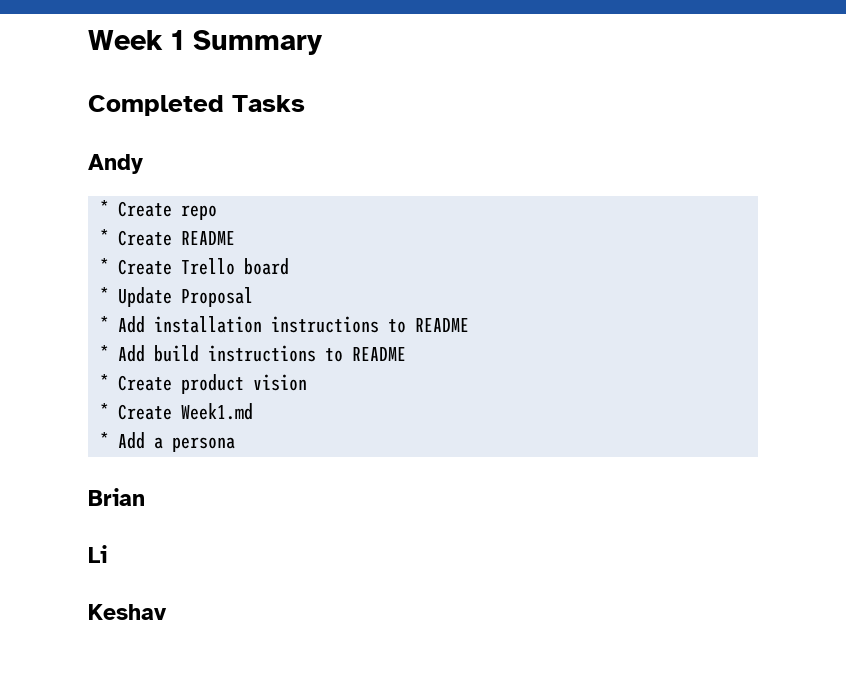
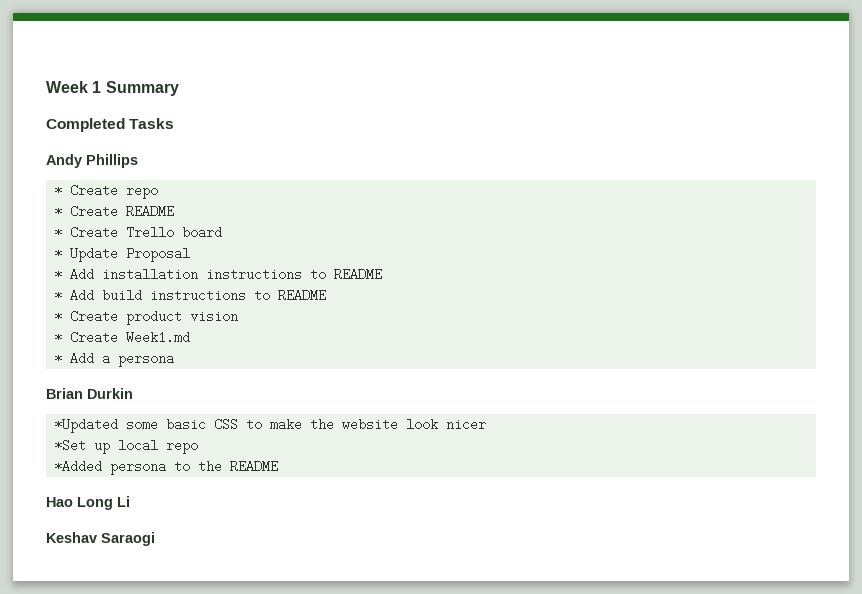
(143, 164) none -> [86,154,138,168] Phillips
(145, 497) // -> [87,388,133,399] [54,418,487,433] [54,439,199,454] [54,460,279,475] [46,497,113,510] Durkin // *Updated some basic CSS to make the website look nicer // *Set up local repo // *Added persona to the README // Hao Long
(167, 612) none -> [101,532,155,546] Saraogi

